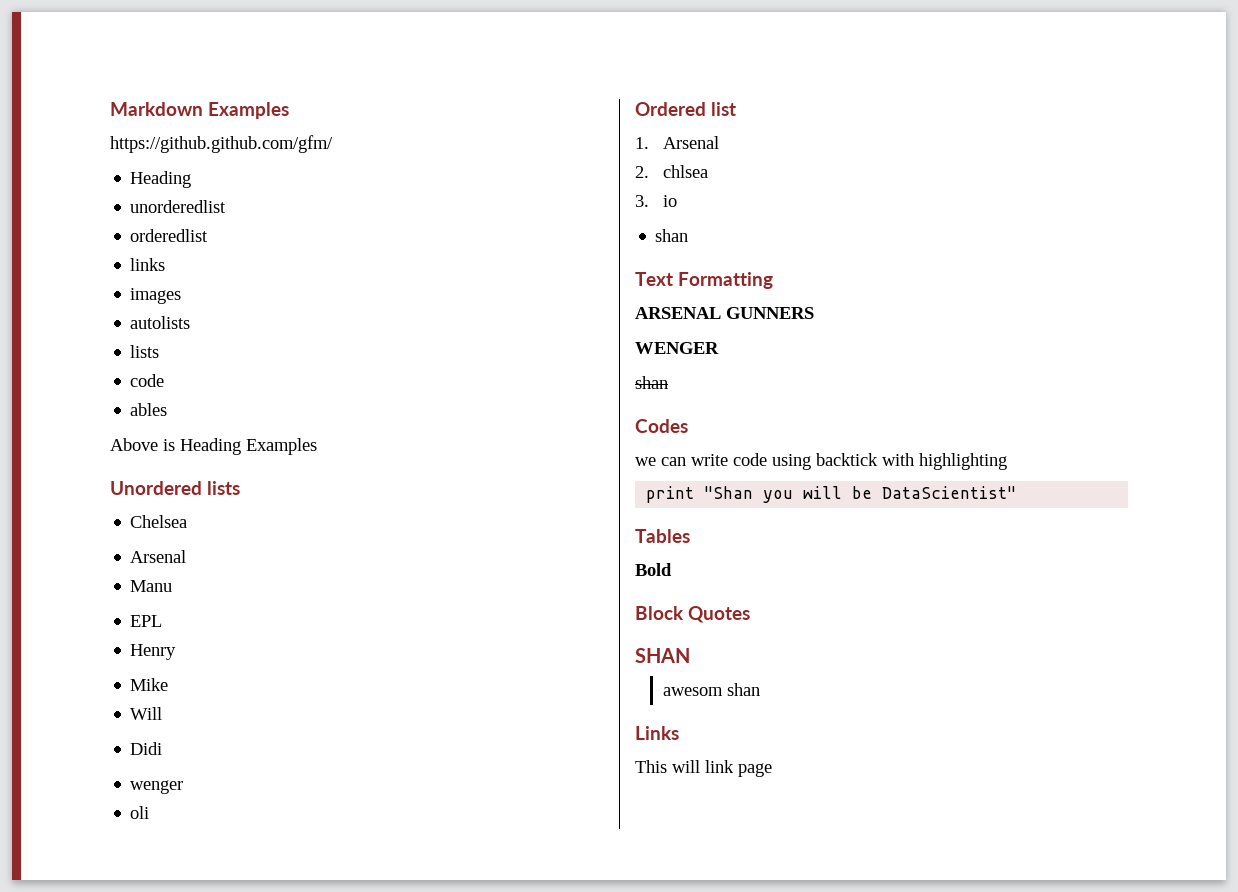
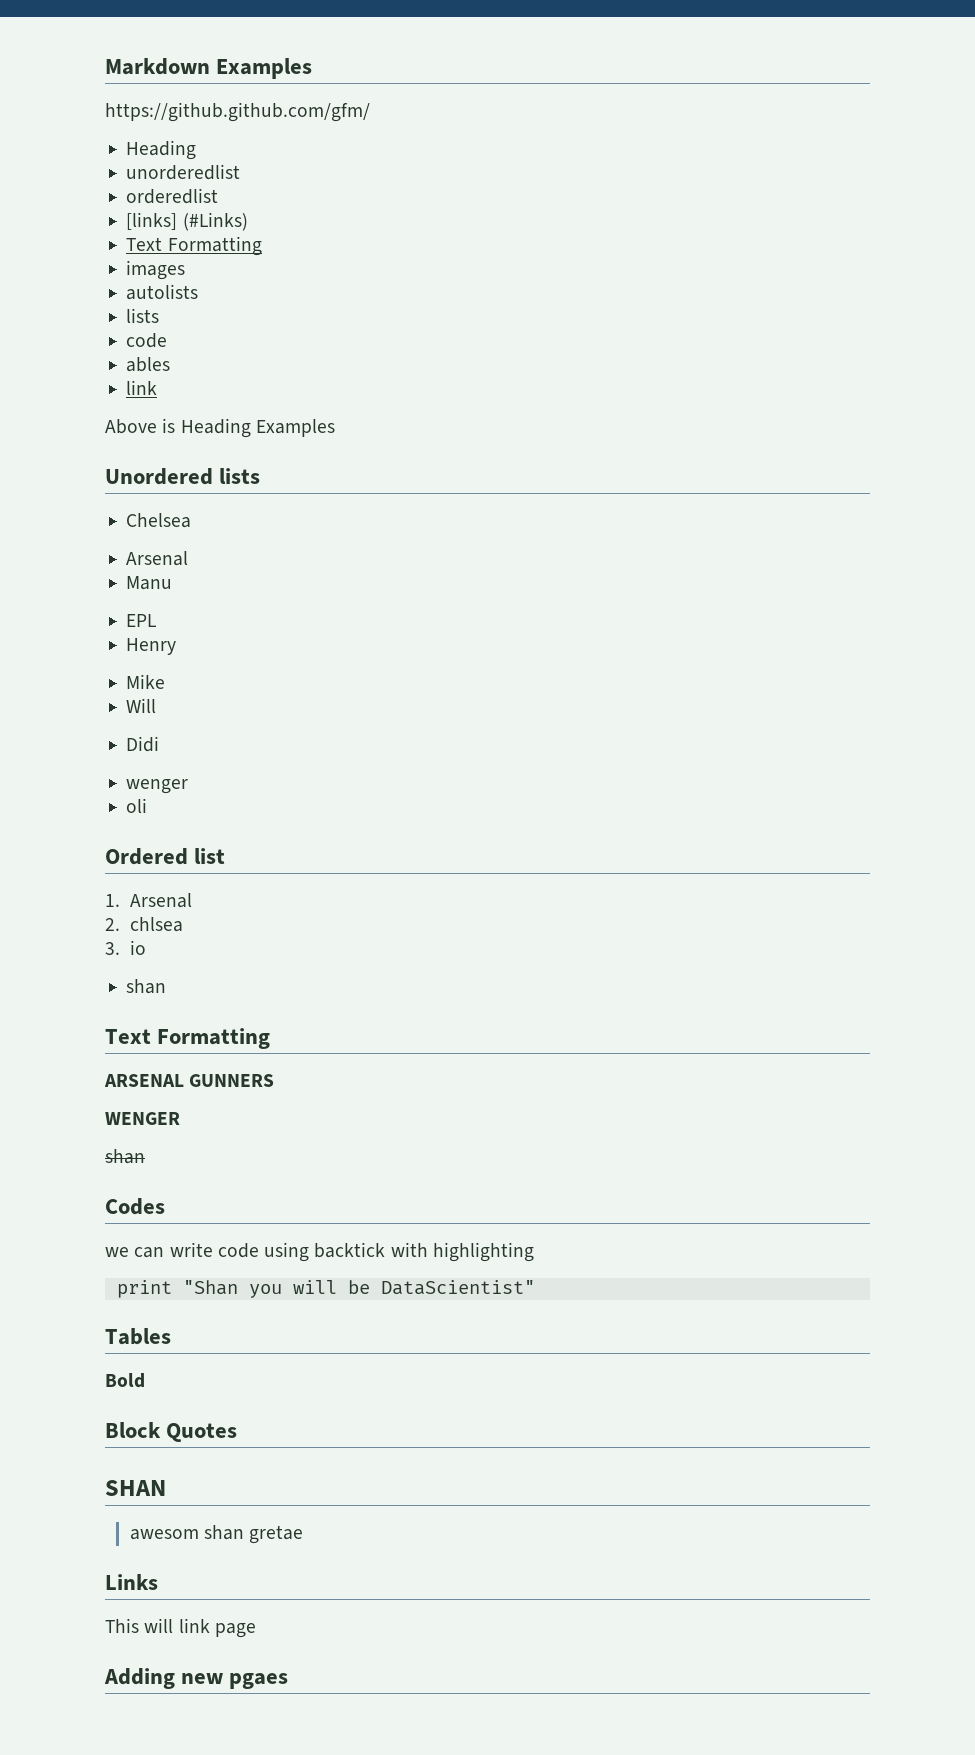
[130,258,166,271] links -> [126,212,248,231] [126,236,262,256] [links] (#Links) // Text Formatting
(168, 409) none -> [126,380,158,395] // link
(761, 689) none -> [249,1525,304,1544] gretae
(772, 770) none -> [104,1668,289,1689] // Adding new pgaes

